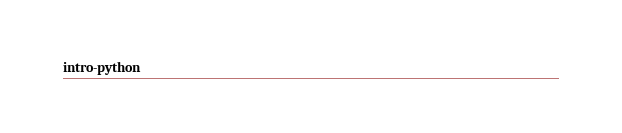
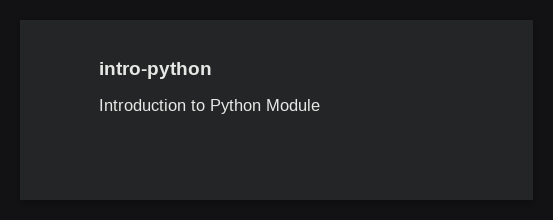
(141, 68) none -> [99,99,320,114] // Introduction to Python Module

